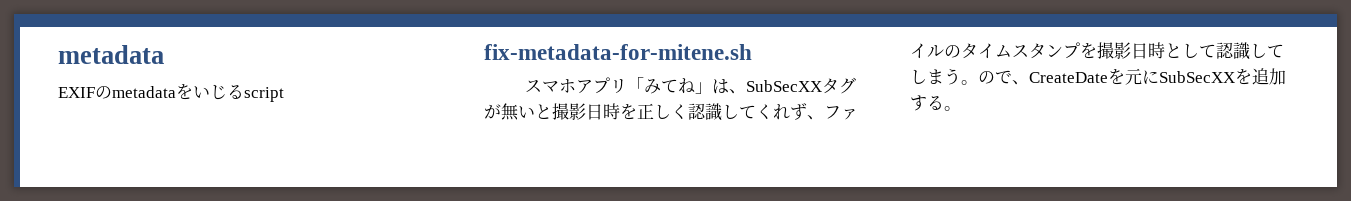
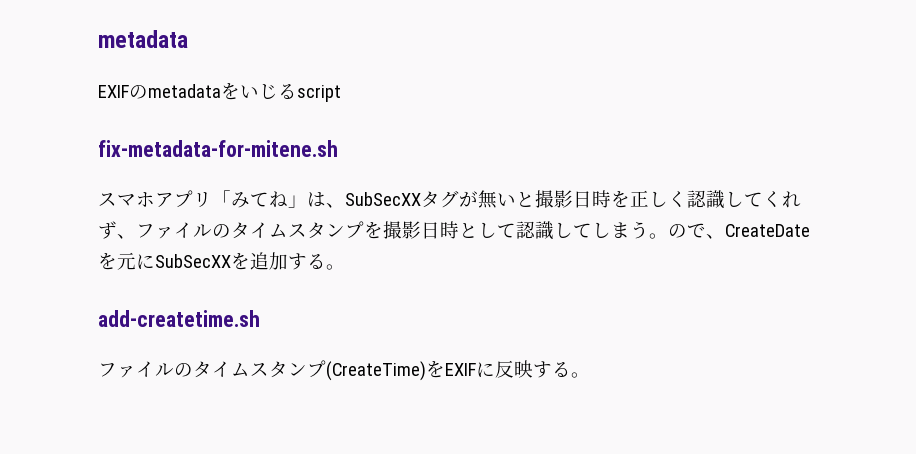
(961, 108) none -> [98,310,260,327] [98,360,590,381] // add-createtime.sh // ファイルのタイムスタンプ(CreateTime)をEXIFに反映する。

